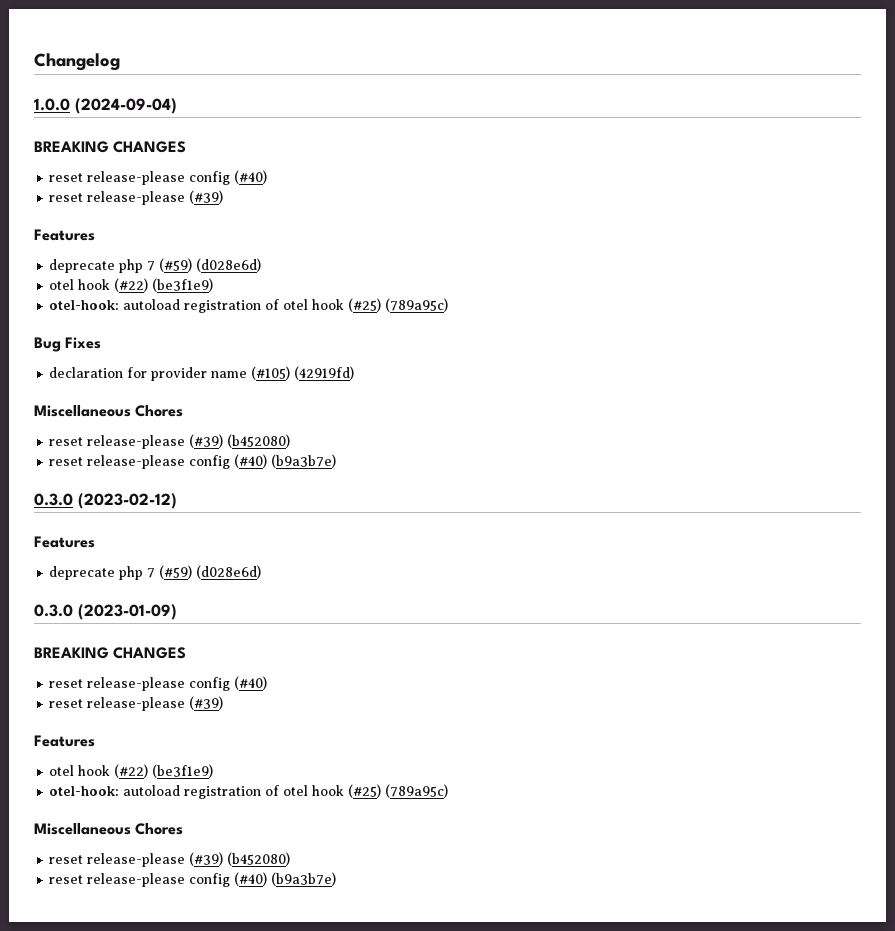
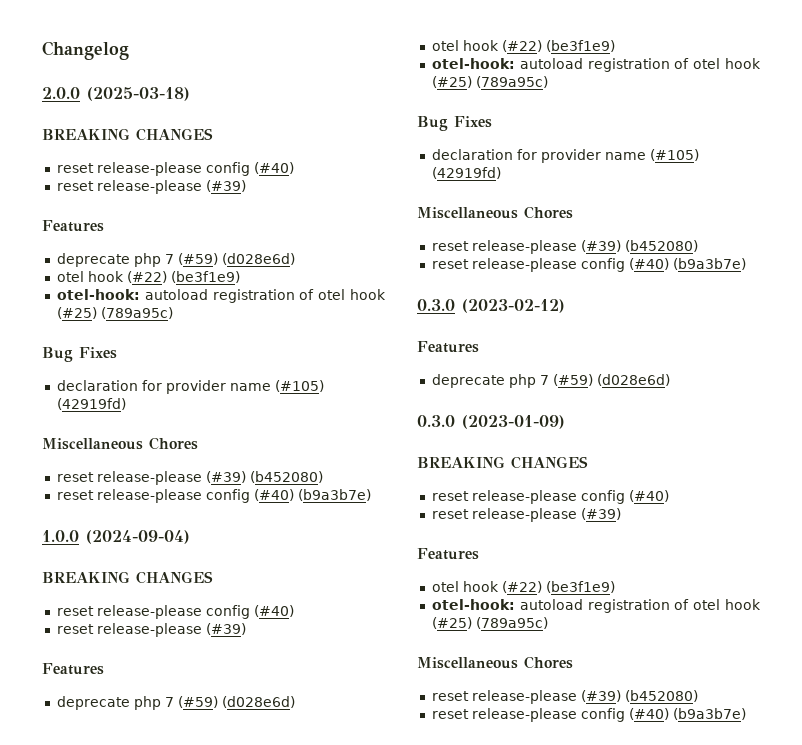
(120, 62) none -> [42,87,190,101] [42,128,213,141] [56,162,294,176] [56,180,246,194] [42,220,104,232] [56,253,295,267] [56,271,240,283] [56,289,386,303] [56,307,173,319] [42,347,117,362] [56,380,324,394] [56,398,126,410] [42,437,198,450] [56,471,323,485] [56,489,371,503] // 2.0.0 (2025-03-18) // BREAKING CHANGES // reset release-please config (#40) // reset release-please (#39) // Features // deprecate php 7 (#59) (d028e6d) // otel hook (#22) (be3f1e9) // otel-hook: autoload registration of otel hook (#25) (789a95c) // Bug Fixes // declaration for provider name (#105) (42919fd) // Miscellaneous Chores // reset release-please (#39) (b452080) // reset release-please config (#40) (b9a3b7e)

